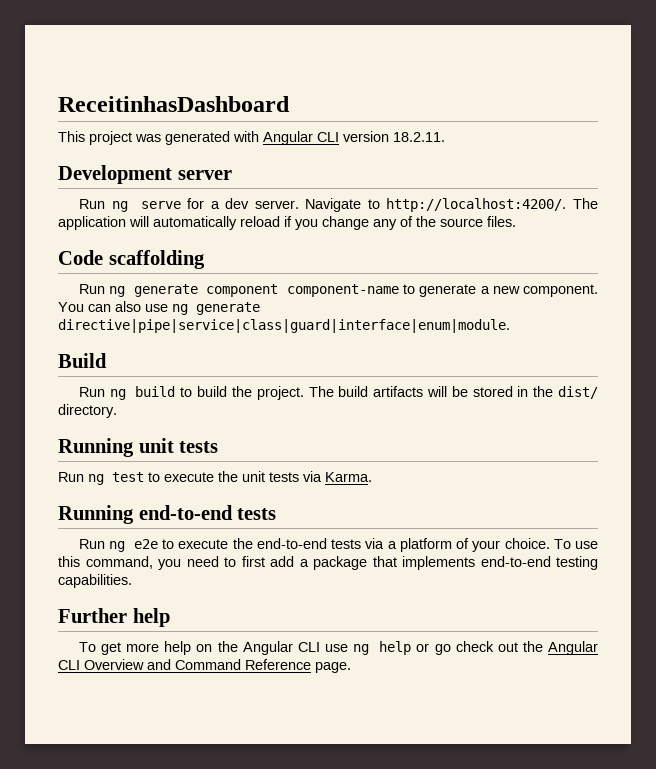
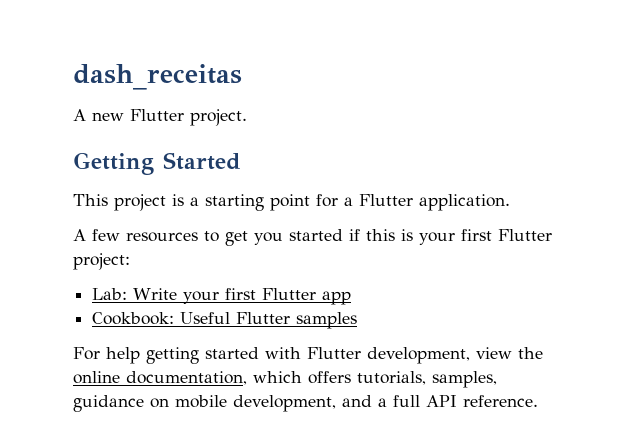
[58,96,290,112] [58,131,445,145] [58,165,232,184] [78,198,598,212] [58,216,516,230] [58,250,205,269] [78,284,598,297] [58,301,260,315] [58,319,510,333] [58,353,107,368] [78,386,598,400] [58,404,117,418] [58,438,219,457] [58,471,372,485] [58,505,277,524] [78,538,598,552] [58,556,598,570] [58,574,132,588] [58,608,170,627] [78,641,598,655] [58,659,351,673] ReceitinhasDashboard // This project was generated with Angular CLI version 18.2.11. // Development server // Run ng serve for a dev server. Navigate to http://localhost:4200/. The application will automatically reload if you change any of the source files. // Code scaffolding // Run ng generate component component-name to generate a new component. You can also use ng generate directive|pipe|service|class|guard|interface|enum|module. // Build // Run ng build to build the project. The build artifacts will be stored in the dist/ directory. // Running unit tests // Run ng test to execute the unit tests via Karma. // Running end-to-end tests // Run ng e2e to execute the end-to-end tests via a platform of your choice. To use this command, you need to first add a package that implements end-to-end testing capabilities. // Further help // To get more help on the Angular CLI use ng help or go check out the Angular CLI Overview and Command Reference page. -> [73,64,242,90] [73,109,247,126] [73,152,241,175] [73,194,510,211] [73,229,552,246] [73,253,130,270] [92,288,352,305] [92,312,358,329] [73,347,543,364] [73,371,497,388] [73,395,538,412] dash_receitas // A new Flutter project. // Getting Started // This project is a starting point for a Flutter application. // A few resources to get you started if this is your first Flutter project: // Lab: Write your first Flutter app // Cookbook: Useful Flutter samples // For help getting started with Flutter development, view the online documentation, which offers tutorials, samples, guidance on mobile development, and a full API reference.

